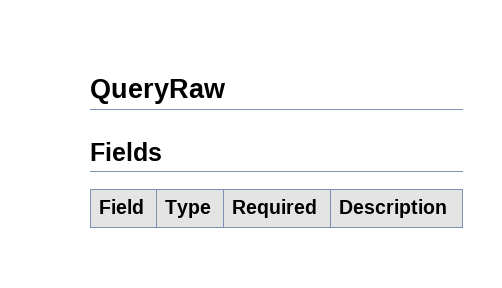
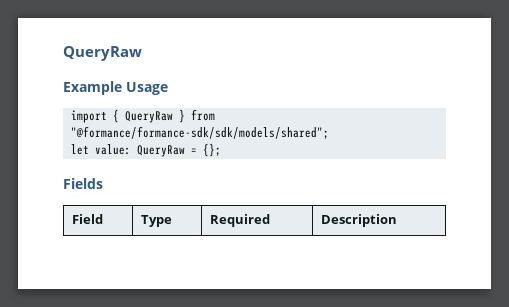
[90,79,226,104] QueryRaw -> [63,46,142,61] [63,81,168,95] [70,109,215,123] [70,126,329,139] [70,143,221,157] QueryRaw // Example Usage // import { QueryRaw } from "@formance/formance-sdk/sdk/models/shared"; // let value: QueryRaw = {};

